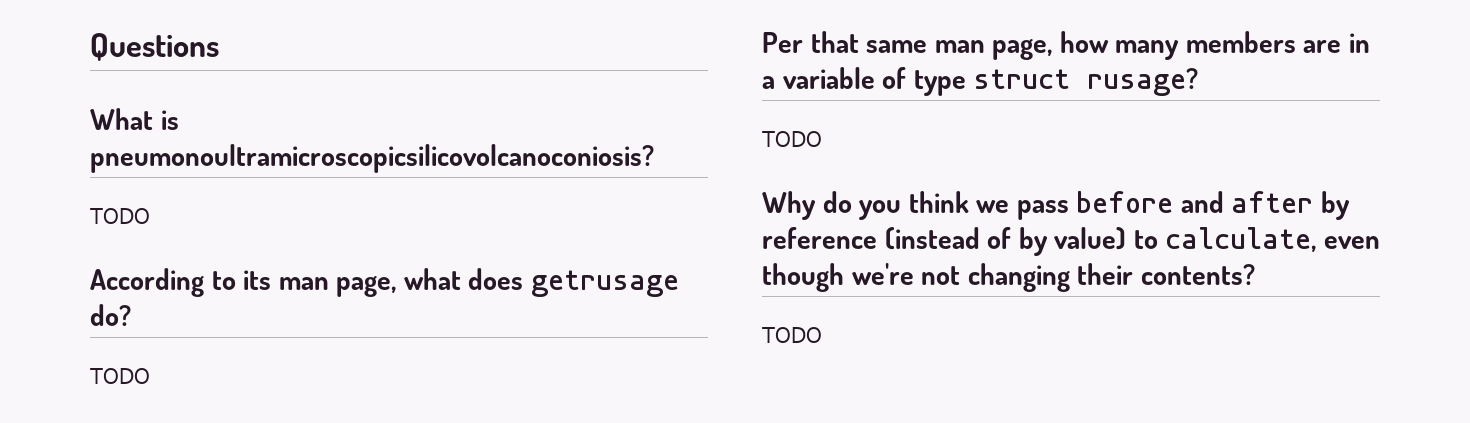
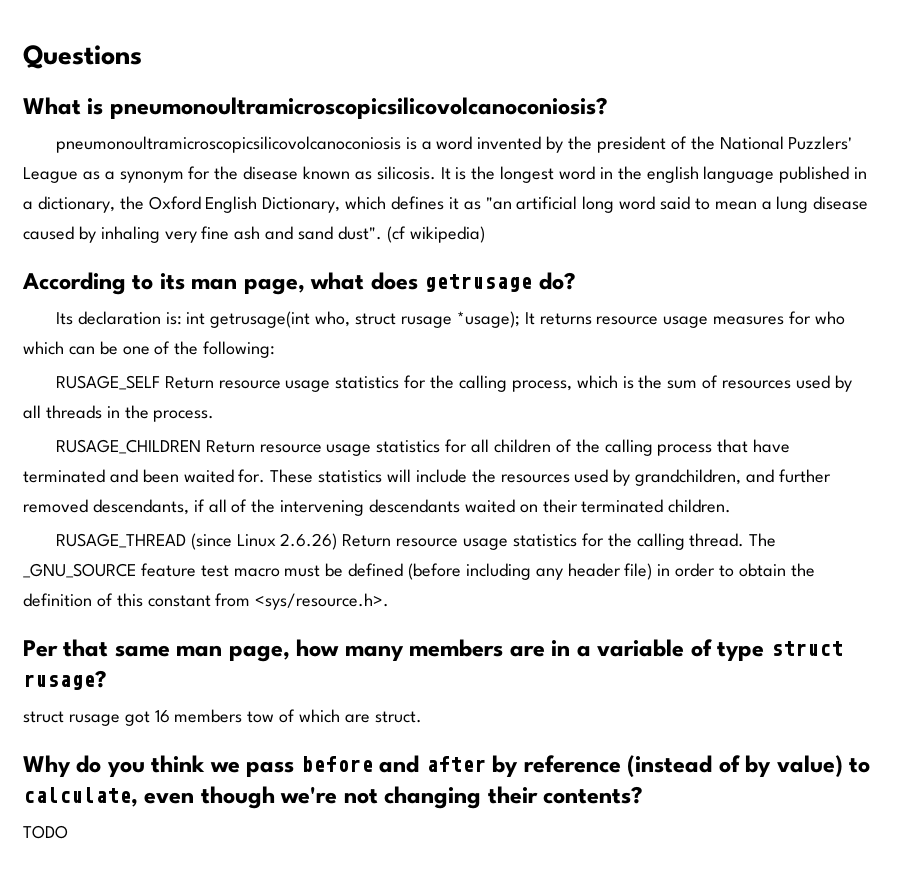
[90,208,150,224] TODO -> [55,136,853,153] [23,166,868,183] [23,196,869,213] [23,226,485,243] pneumonoultramicroscopicsilicovolcanoconiosis is a word invented by the president of the National Puzzlers' League as a synonym for the disease known as silicosis. It is the longest word in the english language published in a dictionary, the Oxford English Dictionary, which defines it as "an artificial long word said to mean a lung disease caused by inhaling very fine ash and sand dust". (cf wikipedia)
[90,368,150,384] TODO -> [55,311,845,328] [23,341,276,358] [55,375,852,392] [23,405,215,422] [55,439,791,456] [23,469,831,486] [23,499,732,516] [55,533,777,550] [23,563,815,580] [23,593,390,610] Its declaration is: int getrusage(int who, struct rusage *usage); It returns resource usage measures for who which can be one of the following: // RUSAGE_SELF Return resource usage statistics for the calling process, which is the sum of resources used by all threads in the process. // RUSAGE_CHILDREN Return resource usage statistics for all children of the calling process that have terminated and been waited for. These statistics will include the resources used by grandchildren, and further removed descendants, if all of the intervening descendants waited on their terminated children. // RUSAGE_THREAD (since Linux 2.6.26) Return resource usage statistics for the calling thread. The _GNU_SOURCE feature test macro must be defined (before including any header file) in order to obtain the definition of this constant from <sys/resource.h>.
[762,131,822,147] TODO -> [23,709,422,726] struct rusage got 16 members tow of which are struct.

